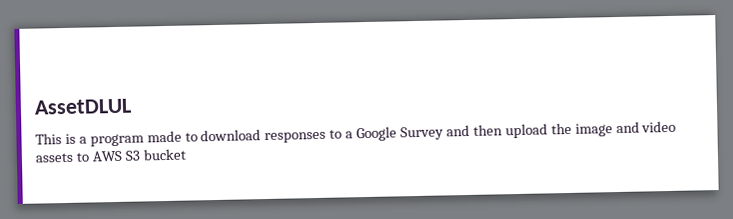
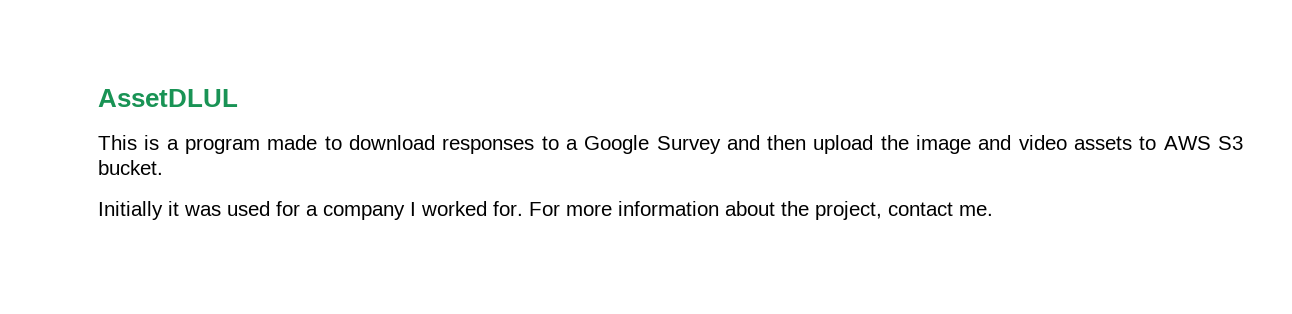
[142,148,186,161] bucket -> [98,160,163,175] [98,201,993,220] bucket. // Initially it was used for a company I worked for. For more information about the project, contact me.

